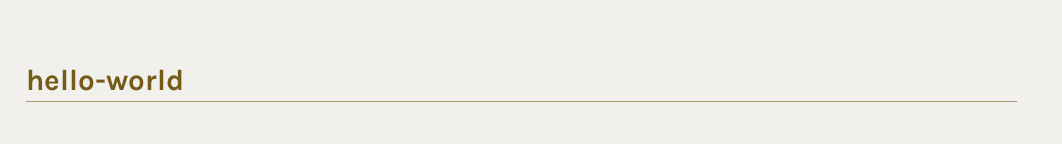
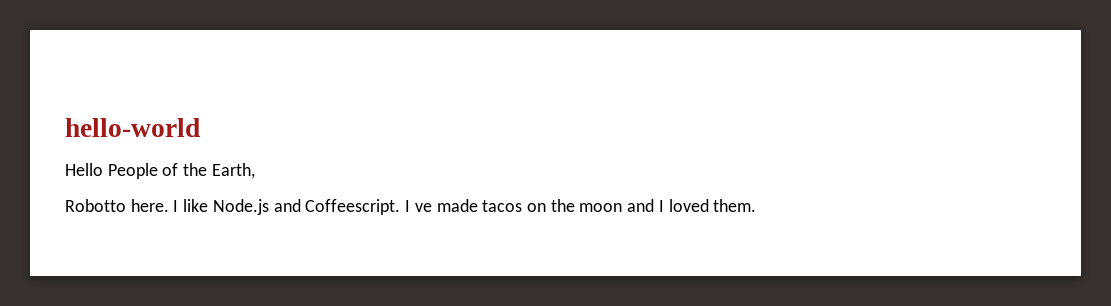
(184, 80) none -> [65,163,255,179] [65,199,757,215] // Hello People of the Earth, // Robotto here. I like Node.js and Coffeescript. I ve made tacos on the moon and I loved them.

